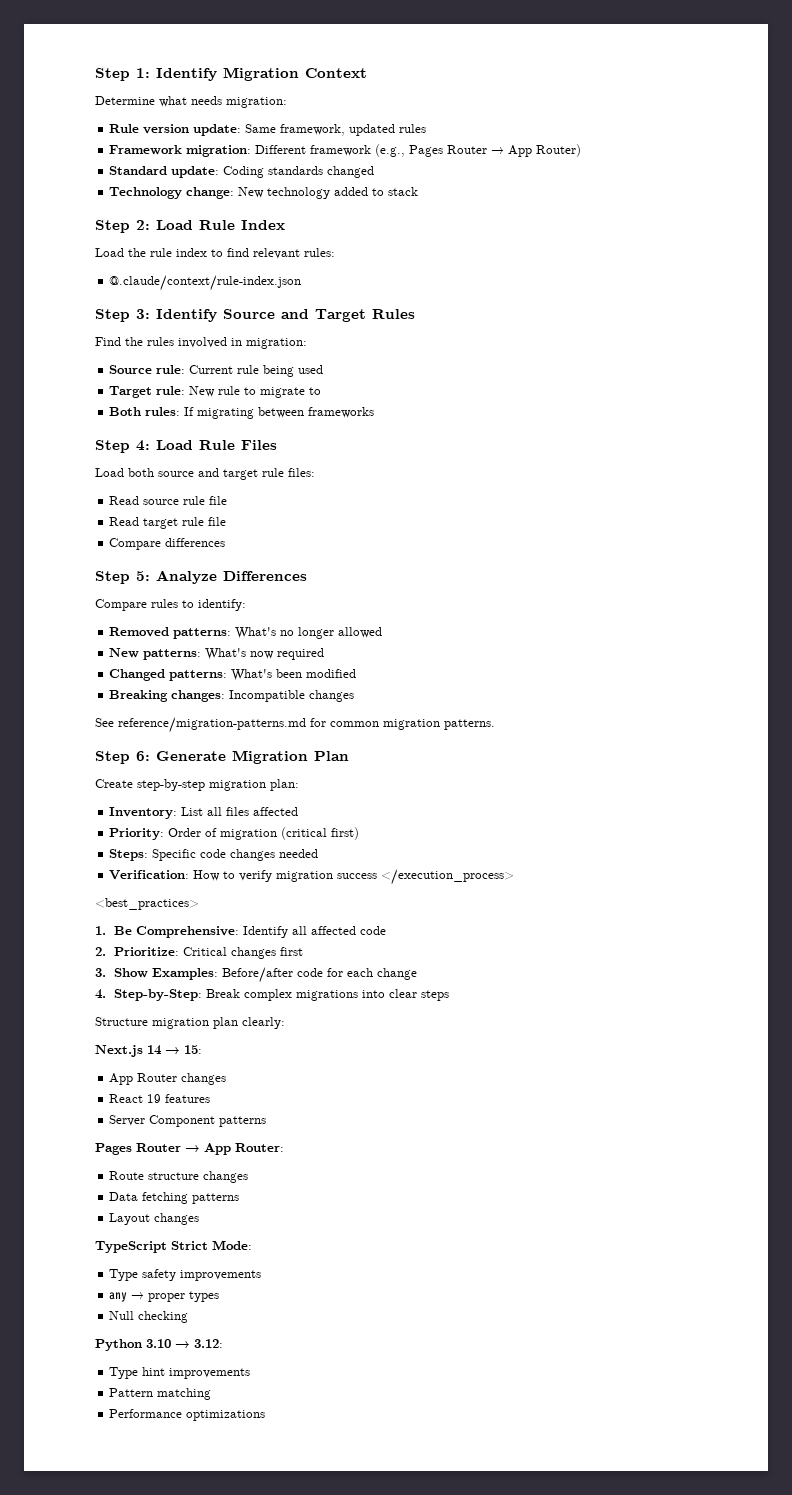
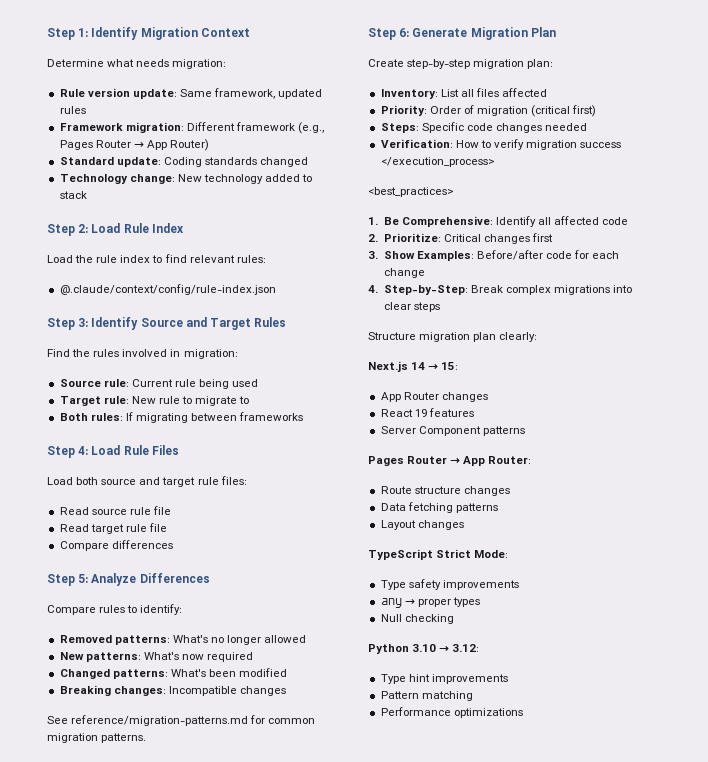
[109,275,302,291] @.claude/context/rule-index.json -> [59,284,276,295] @.claude/context/config/rule-index.json

